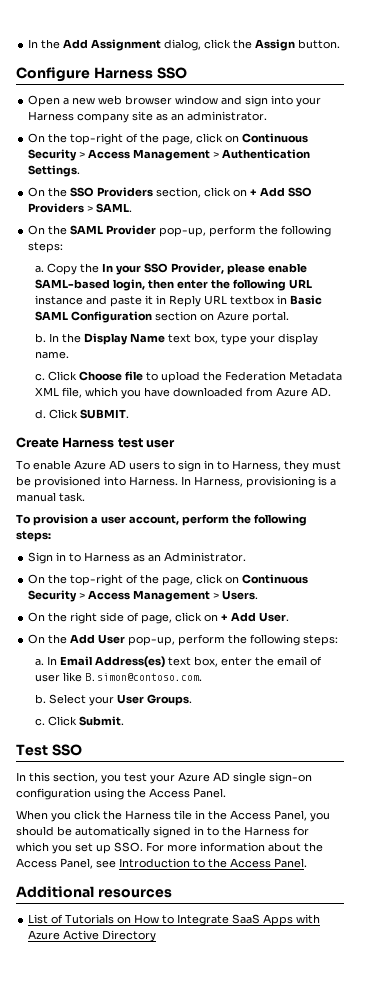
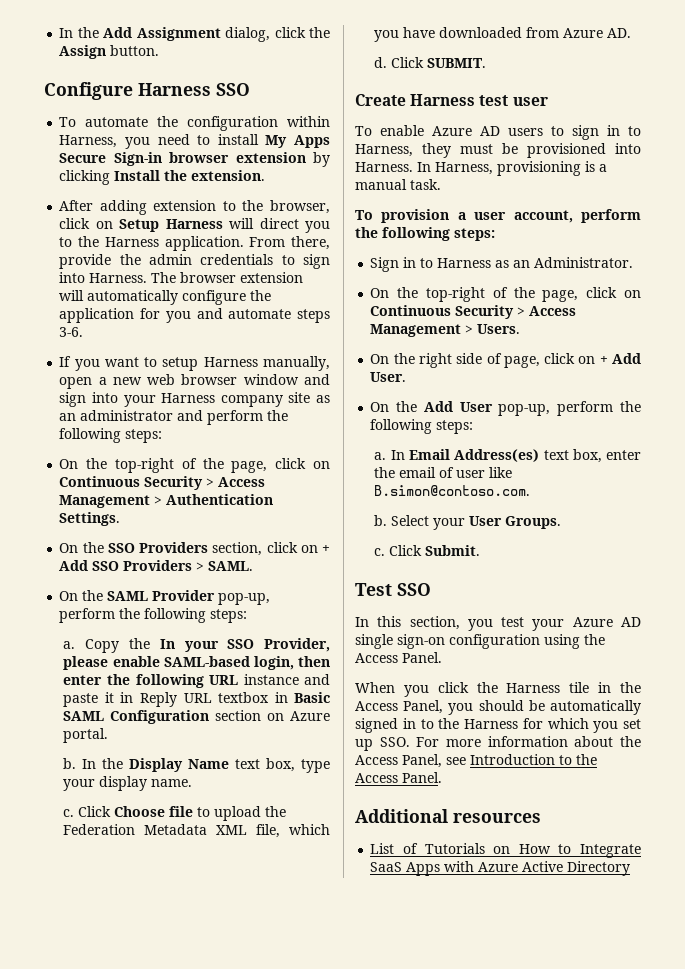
[28,95,61,107] Open -> [59,116,330,131] [59,134,330,149] [59,152,330,167] [59,170,266,185] [59,200,331,215] [59,218,330,233] [59,236,330,251] [59,254,330,269] [59,272,304,283] [59,290,272,305] [59,308,330,323] [59,327,84,337] [59,356,330,371] [59,377,93,389] To automate the configuration within Harness, you need to install My Apps Secure Sign-in browser extension by clicking Install the extension. // After adding extension to the browser, click on Setup Harness will direct you to the Harness application. From there, provide the admin credentials to sign into Harness. The browser extension will automatically configure the application for you and automate steps 3-6. // If you want to setup Harness manually, open
[187,111,268,121] administrator. -> [80,410,289,425] [59,428,163,443] administrator and perform the following steps:

